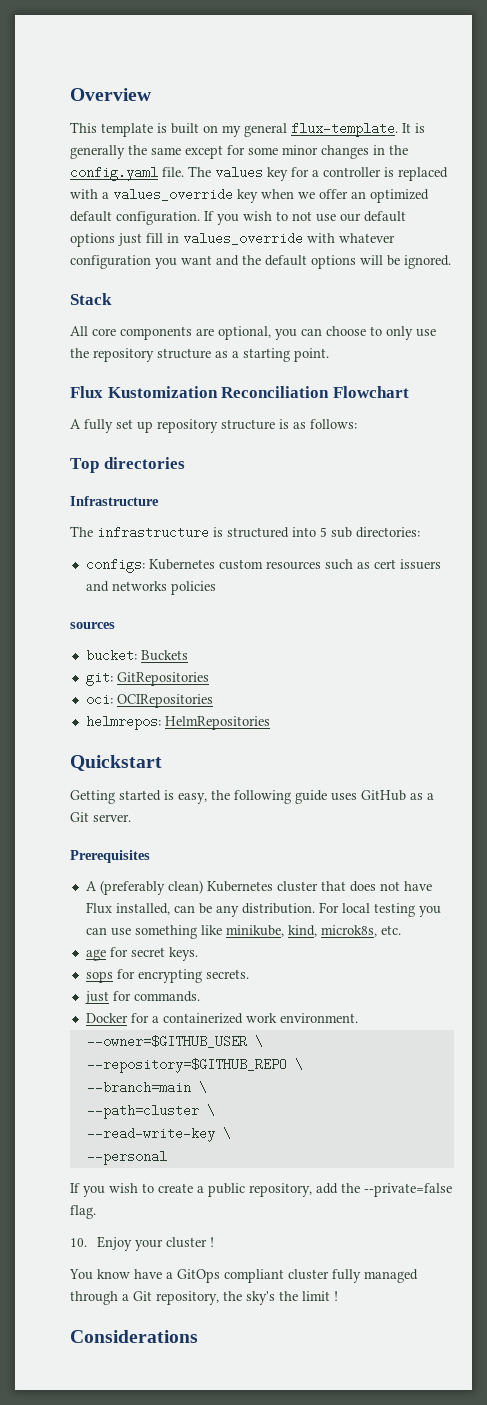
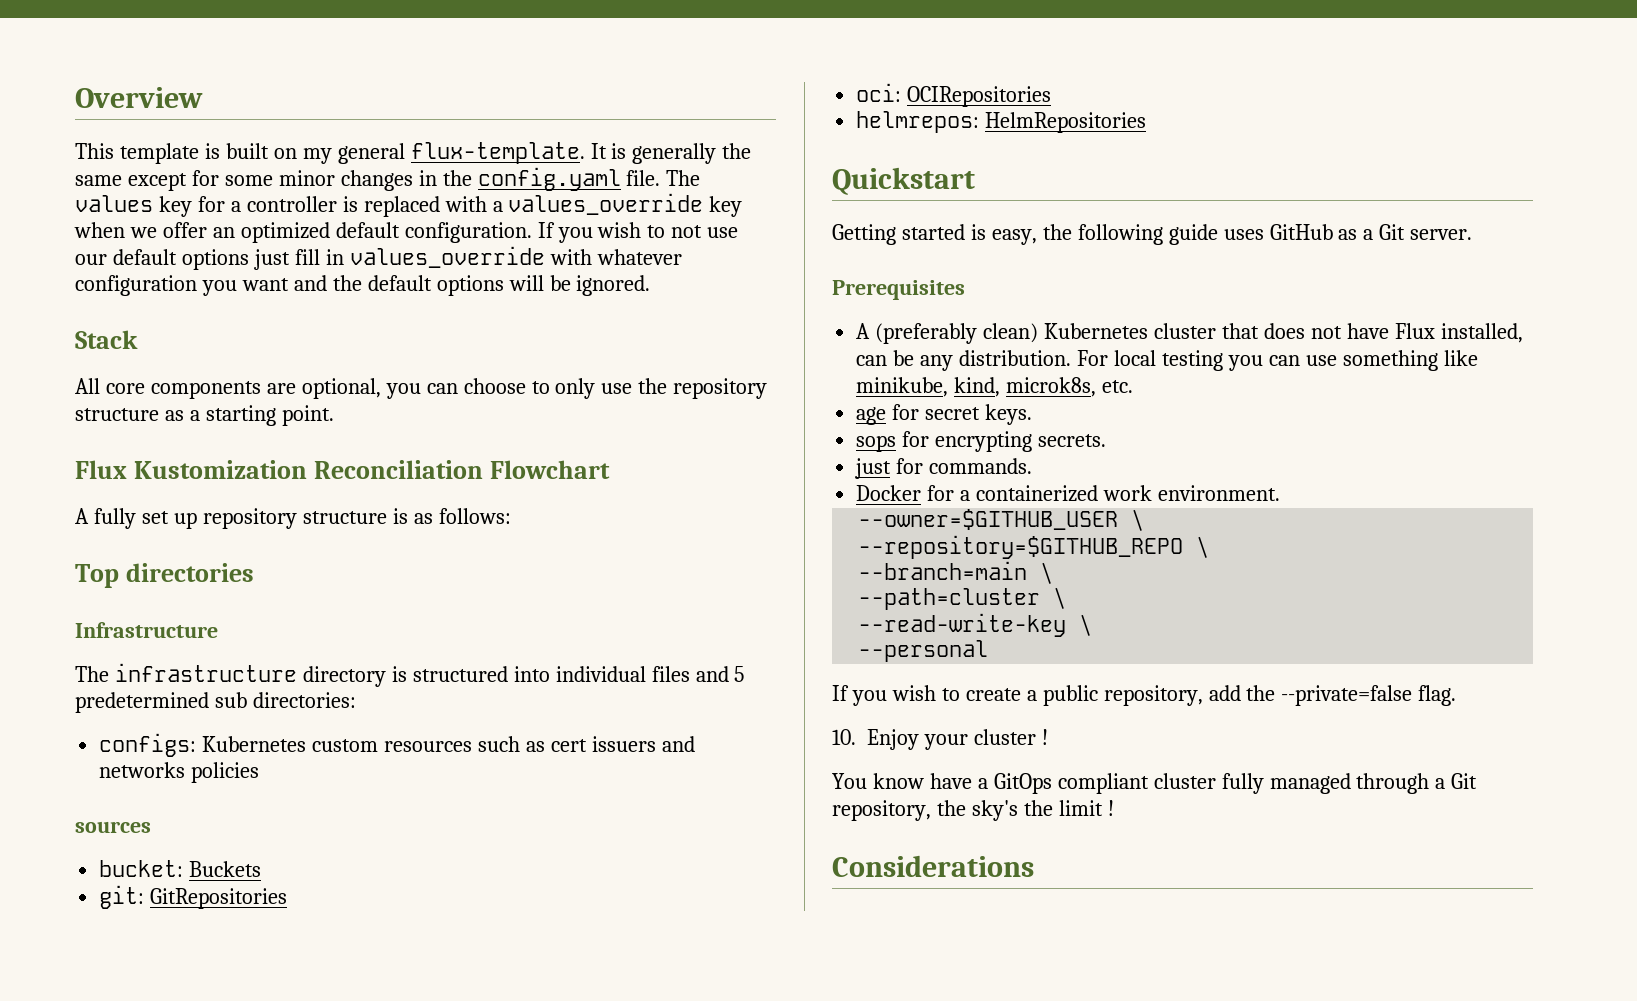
(209, 532) none -> [302,666,386,687] directory
[320,527,327,537] 5 -> [555,666,745,682] [75,692,209,713] individual files and 5 predetermined

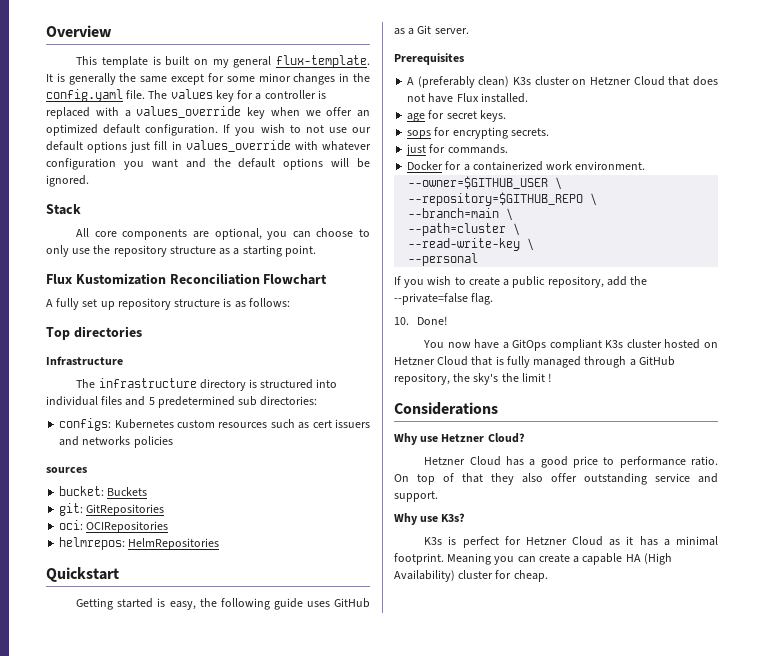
[1044,323,1216,339] Kubernetes cluster -> [513,76,665,86] K3s cluster on Hetzner Cloud
[1440,323,1523,343] [856,350,1478,371] [856,377,1134,397] installed, can be any distribution. For local testing you can use something like minikube, kind, microk8s, etc. -> [480,93,528,103] installed.
[867,729,1048,750] Enjoy your cluster ! -> [417,316,448,325] Done!
[872,773,924,789] know -> [447,342,471,348] now
[1153,773,1216,789] cluster -> [605,339,718,349] [394,356,504,366] K3s cluster hosted on Hetzner Cloud that is
[1451,773,1478,789] Git -> [638,356,675,366] GitHub
(1034, 866) none -> [394,433,525,445] [424,456,718,468] [394,473,718,485] [394,491,438,502] [394,513,466,525] [424,536,718,548] [394,553,672,565] [394,570,548,582] // Why use Hetzner Cloud? // Hetzner Cloud has a good price to performance ratio. On top of that they also offer outstanding service and support. // Why use K3s? // K3s is perfect for Hetzner Cloud as it has a minimal footprint. Meaning you can create a capable HA (High Availability) cluster for cheap.

